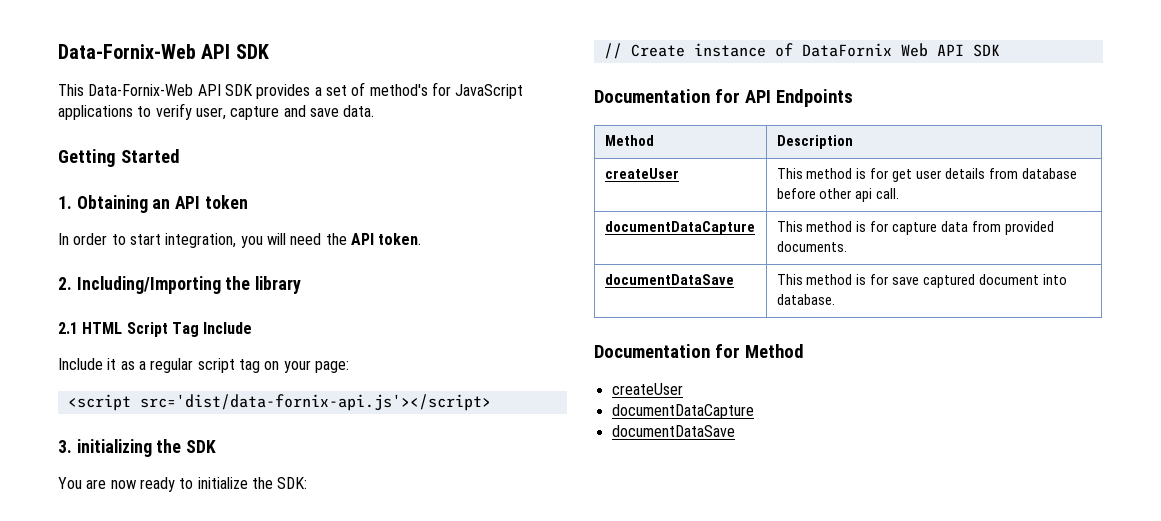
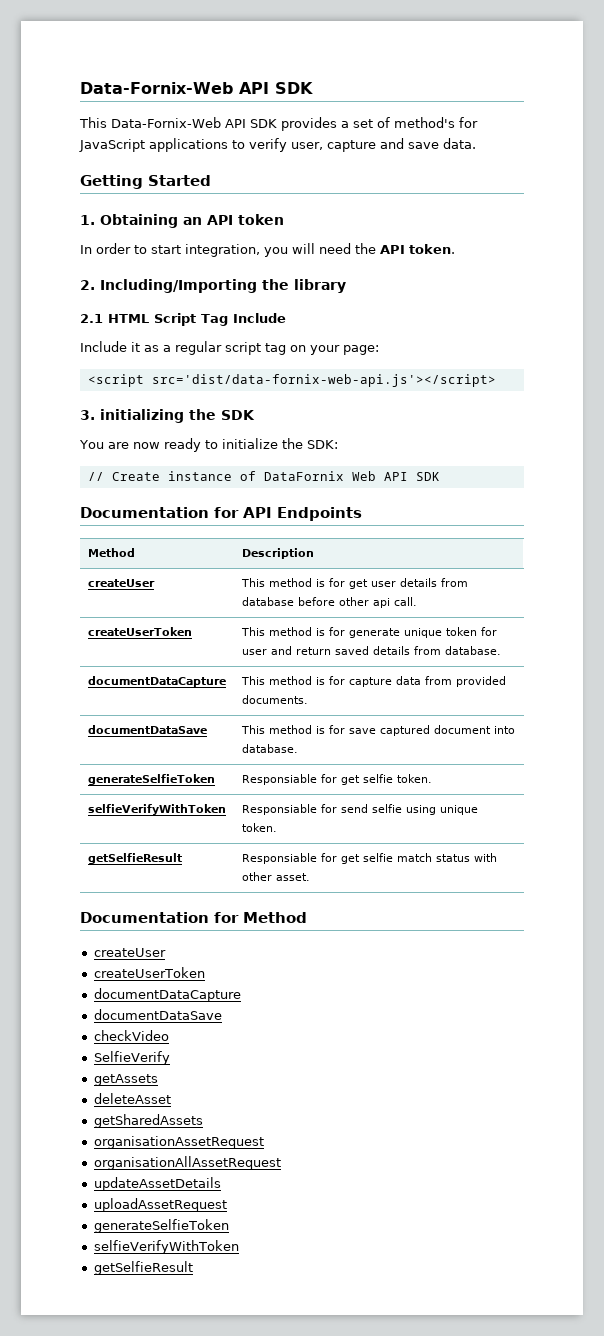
[139,394,491,411] src='dist/data-fornix-api.js'></script> -> [151,374,496,387] src='dist/data-fornix-web-api.js'></script>
(900, 193) none -> [87,627,192,636] [240,627,497,638] [241,646,501,655] // createUserToken | This method is for generate unique token for user and return saved details from database.
(835, 299) none -> [87,774,215,785] [241,774,432,785] [87,804,226,815] [241,804,478,815] [241,823,277,832] [87,853,182,864] [241,853,497,864] [241,872,310,881] // generateSelfieToken | Responsiable for get selfie token. // selfieVerifyWithToken | Responsiable for send selfie using unique token. // getSelfieResult | Responsiable for get selfie match status with other asset.
(683, 389) none -> [93,967,205,978] // createUserToken
(735, 431) none -> [93,1030,169,1041] [93,1051,170,1065] [93,1074,158,1086] [93,1093,171,1104] [93,1114,203,1128] [93,1136,264,1149] [93,1156,281,1170] [93,1177,221,1191] [93,1198,227,1212] [93,1219,229,1233] [93,1240,239,1254] [93,1261,193,1275] // checkVideo // SelfieVerify // getAssets // deleteAsset // getSharedAssets // organisationAssetRequest // organisationAllAssetRequest // updateAssetDetails // uploadAssetRequest // generateSelfieToken // selfieVerifyWithToken // getSelfieResult

